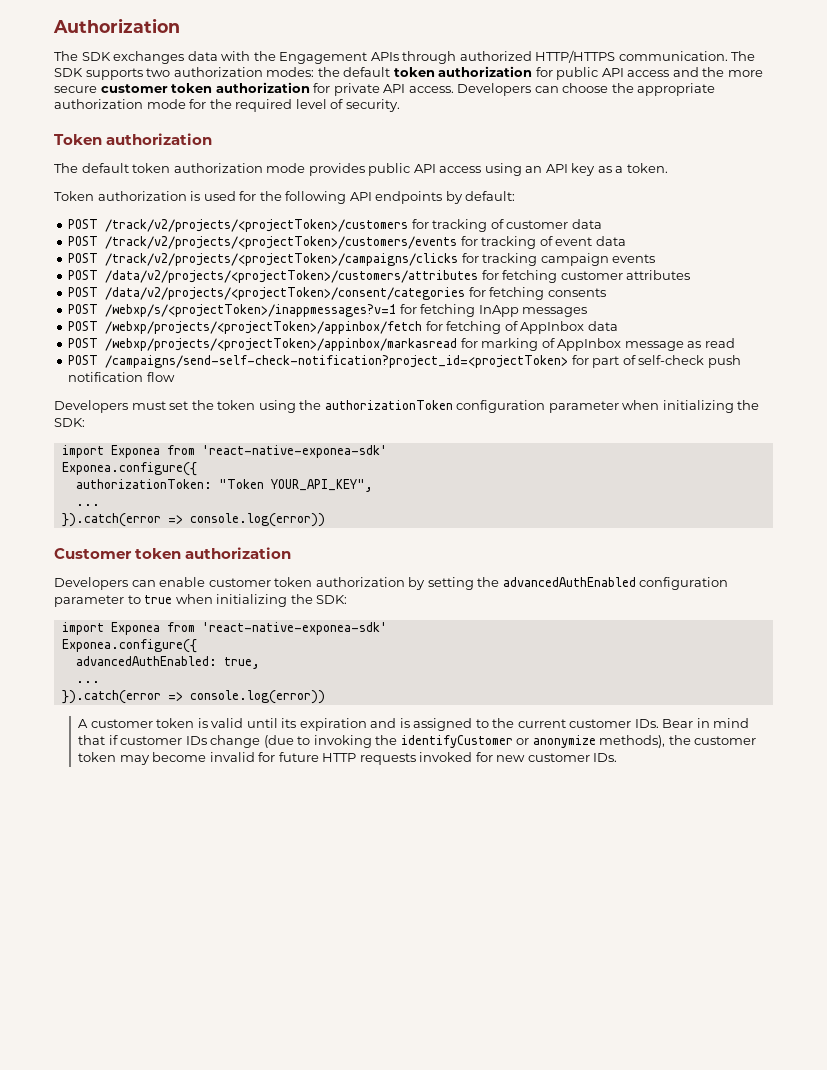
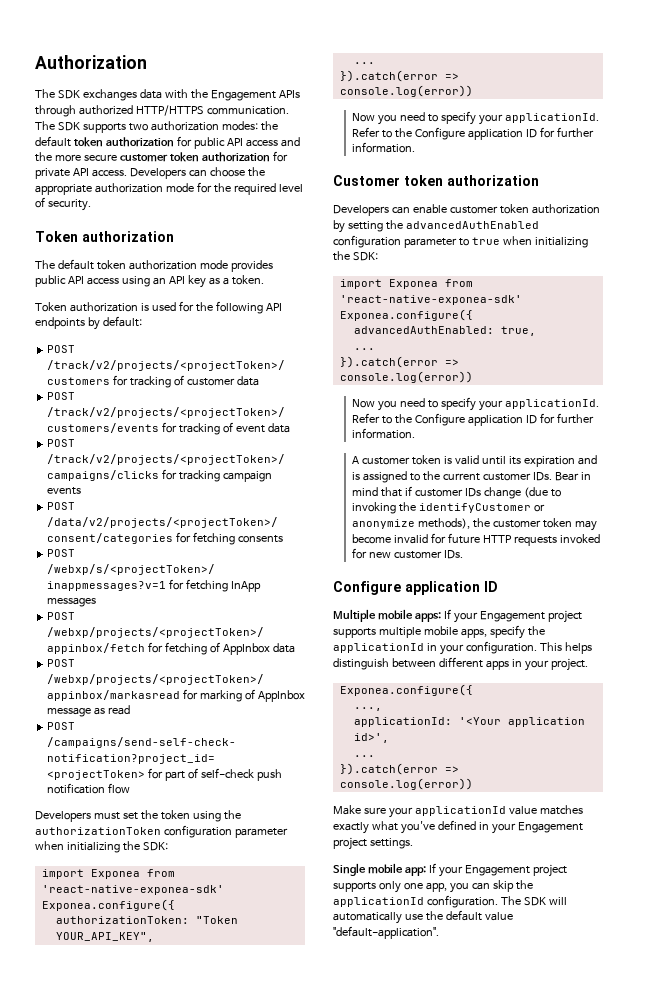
[68,270,691,283] // POST /data/v2/projects/<projectToken>/customers/attributes for fetching customer attributes -> (82, 491) none
(325, 520) none -> [351,111,599,125] [351,127,594,140] [351,142,415,153] // Now you need to specify your applicationId. Refer to the Configure application ID for further information.
(325, 697) none -> [351,397,599,411] [351,413,594,426] [351,428,415,439] // Now you need to specify your applicationId. Refer to the Configure application ID for further information.
(618, 757) none -> [333,581,498,595] [333,609,582,623] [333,625,545,639] [333,641,592,655] [333,657,588,671] [339,684,473,696] [353,707,382,711] [353,717,585,727] [353,733,389,743] [353,755,375,757] [339,763,459,775] [339,778,473,790] [333,805,583,818] [333,820,583,834] [333,837,413,850] [333,863,567,877] [333,880,533,893] [333,895,567,908] [333,910,513,924] [333,926,439,939] // Configure application ID // Multiple mobile apps: If your Engagement project supports multiple mobile apps, specify the applicationId in your configuration. This helps distinguish between different apps in your project. // Exponea.configure({ // ..., // applicationId: '<Your application id>', // ... // }).catch(error => console.log(error)) // Make sure your applicationId value matches exactly what you've defined in your Engagement project settings. // Single mobile app: If your Engagement project supports only one app, you can skip the applicationId configuration. The SDK will automatically use the default value "default-application".

